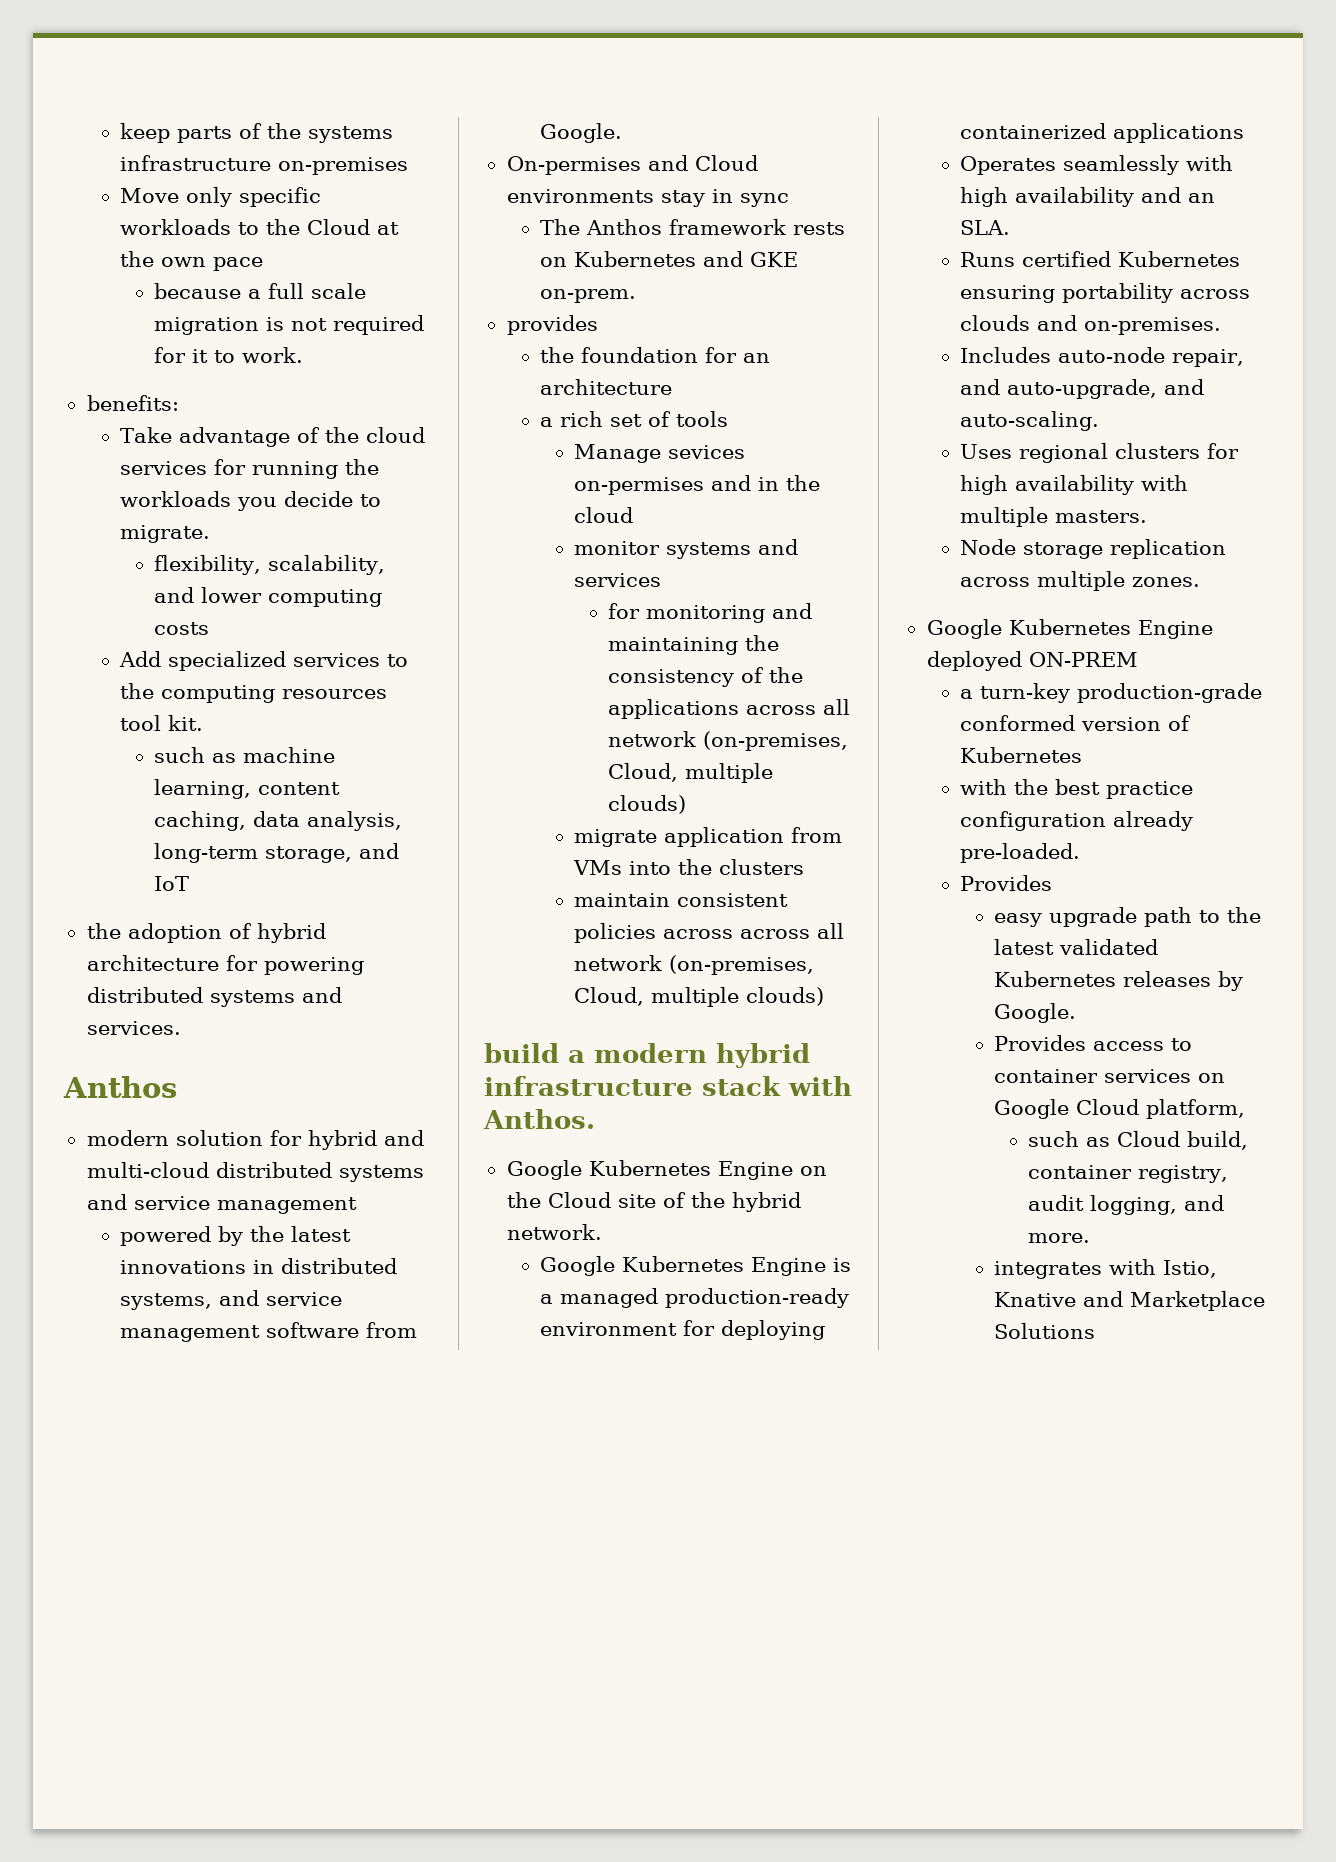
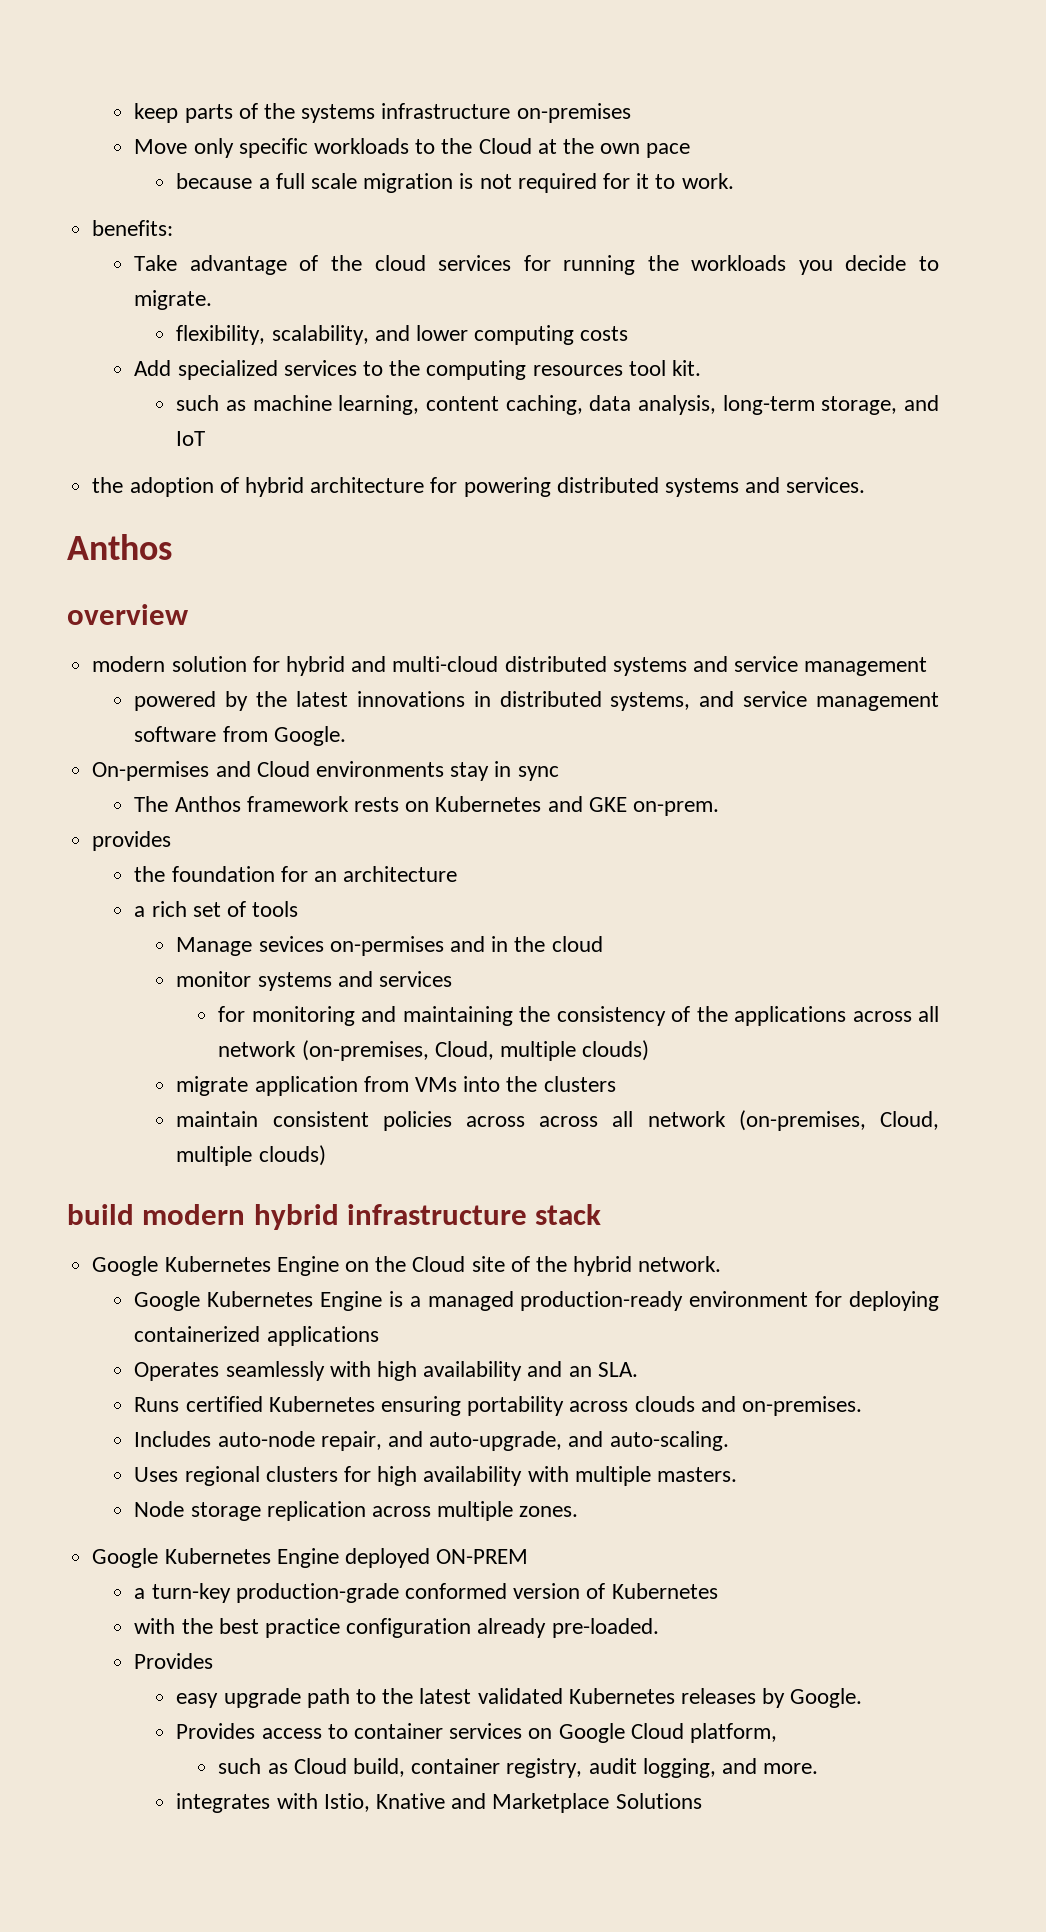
(177, 1087) none -> [67,604,188,625] // overview
[568,1050,585,1063] a -> (134, 1214) none
[788,1076,852,1096] [483,1109,595,1129] with Anthos. -> (602, 1214) none

